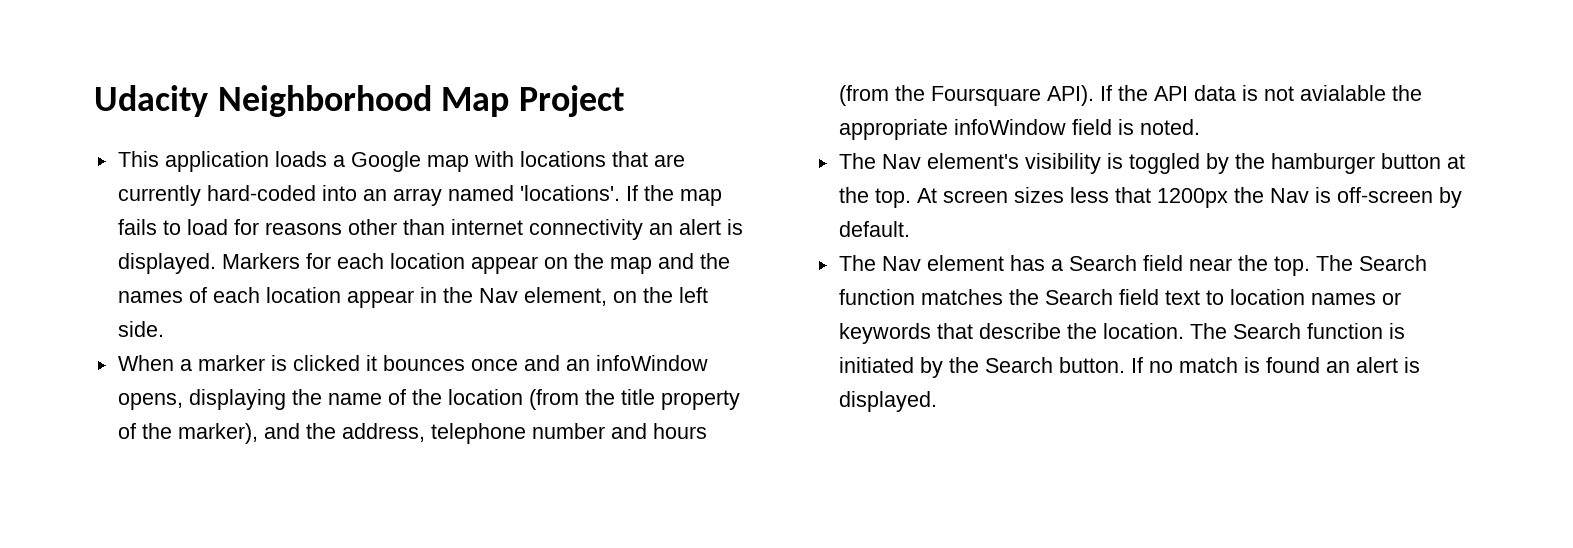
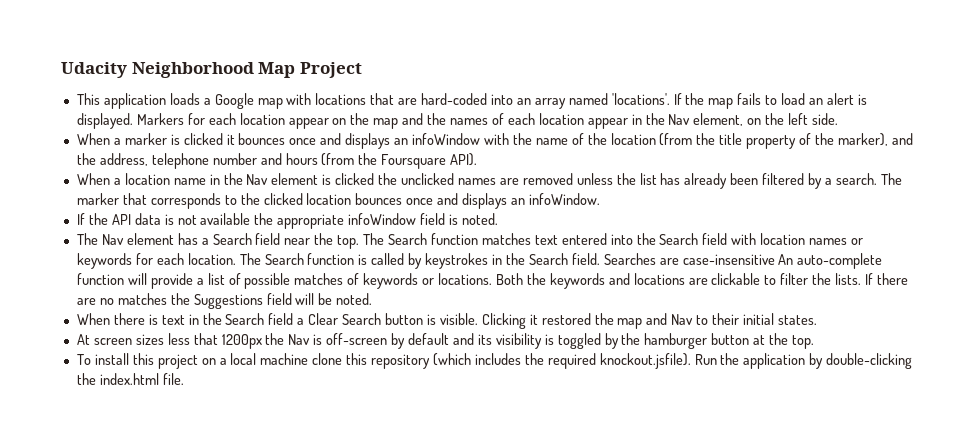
[117,185,201,206] currently -> (418, 101) none
[233,219,643,240] for reasons other than internet connectivity -> (806, 99) none
(560, 363) none -> [345,133,391,149] displays
[117,389,286,410] opens, displaying -> [483,133,509,145] with
(1094, 95) none -> [76,173,902,189] [76,193,600,209] // When a location name in the Nav element is clicked the unclicked names are removed unless the list has already been filtered by a search. The marker that corresponds to the clicked location bounces once and displays an infoWindow. //
[1299,85,1386,101] avialable -> [200,213,251,225] available
[838,153,1465,174] [838,187,1462,208] [838,221,910,237] // The Nav element's visibility is toggled by the hamburger button at the top. At screen sizes less that 1200px the Nav is off-screen by default. -> (498, 219) none
[1008,289,1224,305] the Search field text to -> [534,233,757,245] text entered into the Search field with
[936,323,1097,339] that describe the -> [135,253,184,265] for each
[838,357,1420,378] [838,391,937,412] initiated by the Search button. If no match is found an alert is displayed. -> [371,253,883,269] [76,273,908,289] [76,293,373,309] [76,313,817,329] [76,333,814,349] [76,353,913,369] [76,373,184,385] called by keystrokes in the Search field. Searches are case-insensitive An auto-complete function will provide a list of possible matches of keywords or locations. Both the keywords and locations are clickable to filter the lists. If there are no matches the Suggestions field will be noted. // When there is text in the Search field a Clear Search button is visible. Clicking it restored the map and Nav to their initial states. // At screen sizes less that 1200px the Nav is off-screen by default and its visibility is toggled by the hamburger button at the top. // To install this project on a local machine clone this repository (which includes the required knockout.jsfile). Run the application by double-clicking the index.html file.

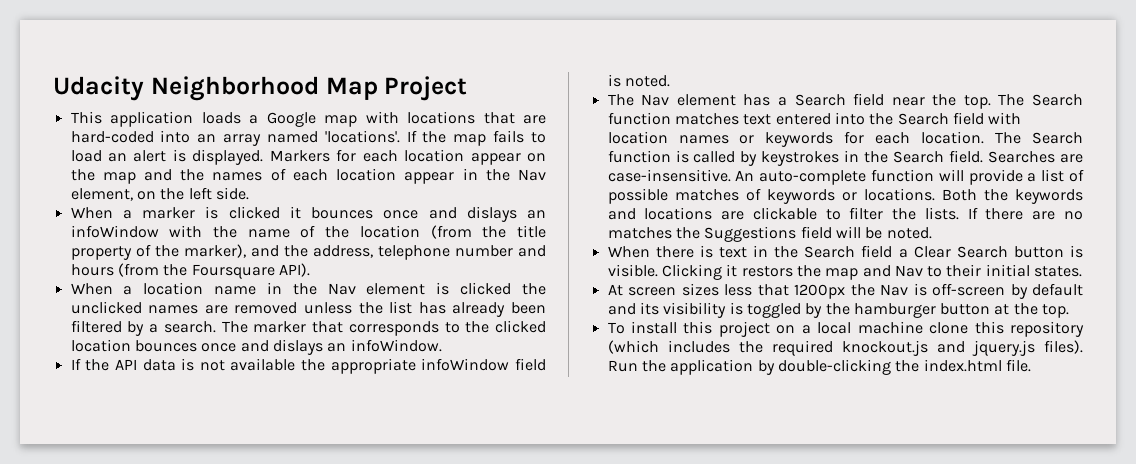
[345,133,391,149] displays -> [466,206,517,222] dislays
[462,193,508,209] displays -> [272,339,323,355] dislays
[682,254,775,265] case-insensitive -> [607,169,731,182] case-insensitive.
[541,313,591,325] restored -> [741,266,793,277] restors
[599,353,691,369] knockout.jsfile). -> [841,340,1083,356] knockout.js and jquery.js files).

